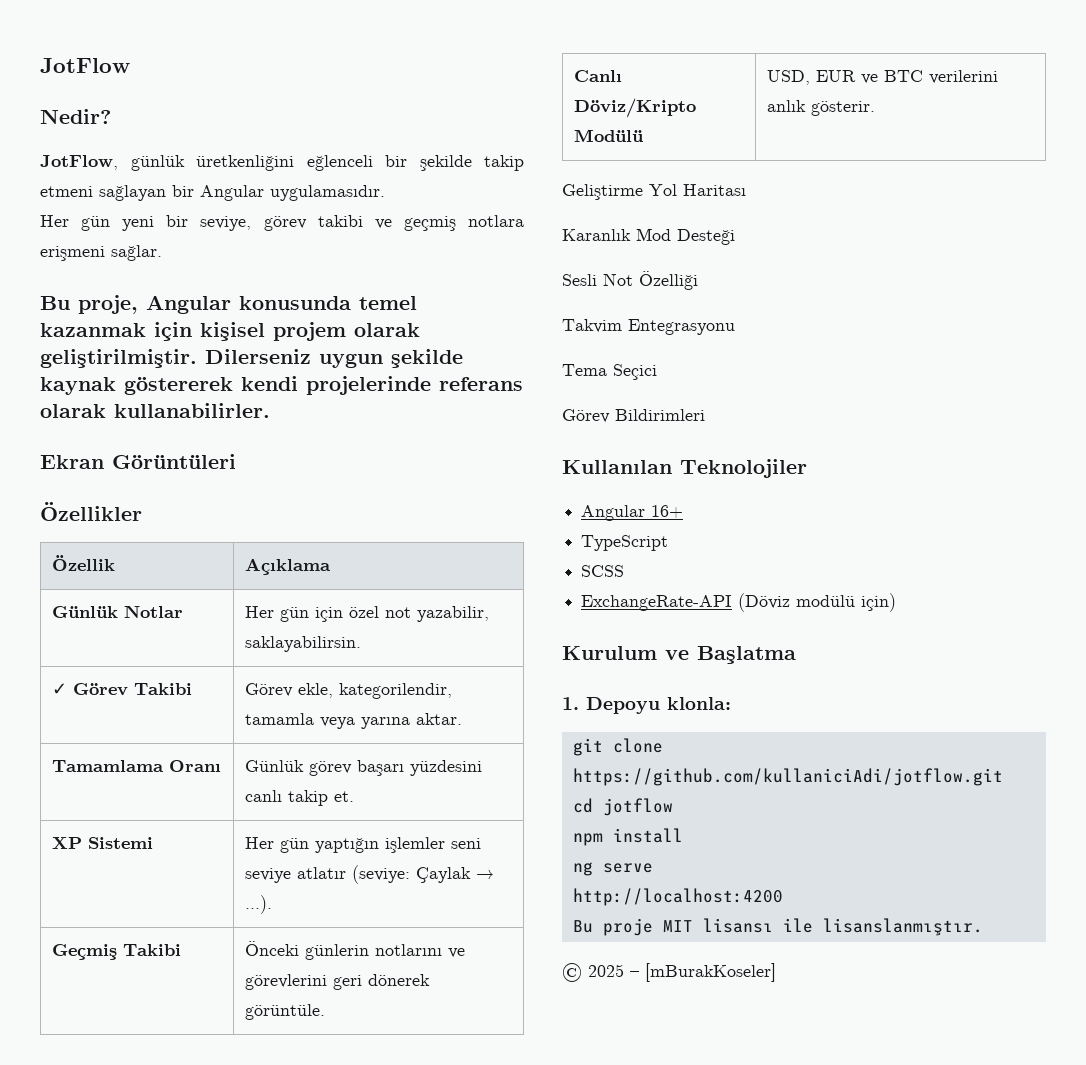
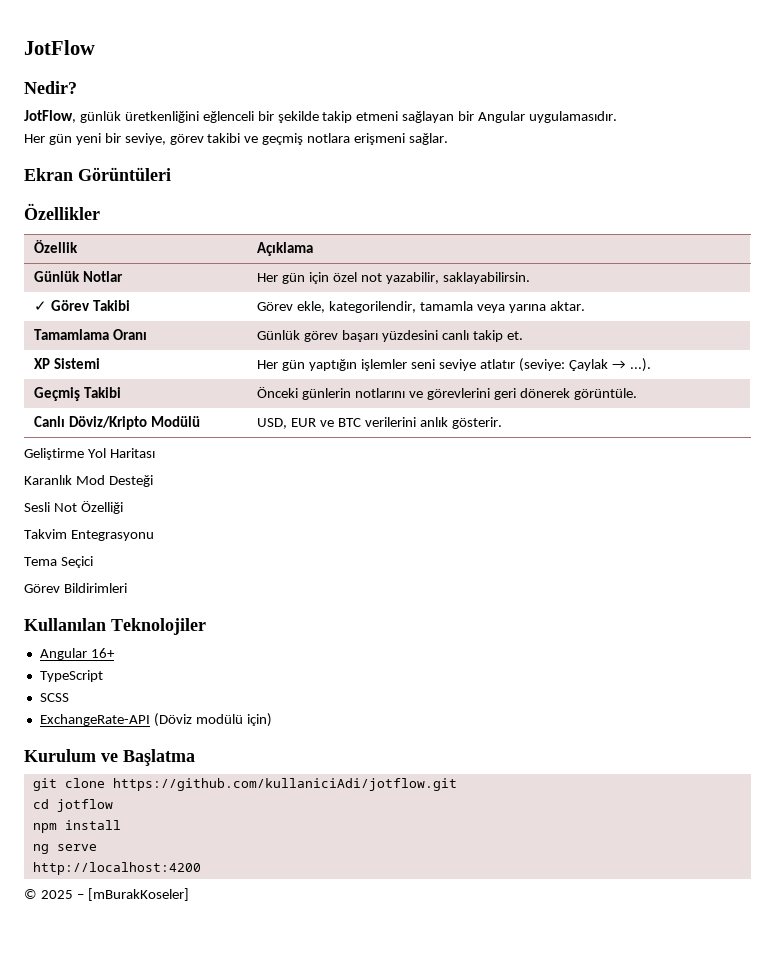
[40,295,417,314] [40,322,420,341] [40,349,463,368] [40,376,523,395] [40,403,270,418] // Bu proje, Angular konusunda temel kazanmak için kişisel projem olarak geliştirilmiştir. Dilerseniz uygun şekilde kaynak göstererek kendi projelerinde referans olarak kullanabilirler. -> (449, 139) none
[562,697,731,714] // 1. Depoyu klonla: -> (195, 757) none
[572,918,983,936] // Bu proje MIT lisansı ile lisanslanmıştır. -> (201, 868) none

